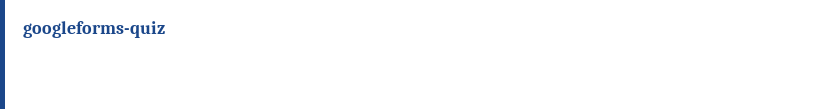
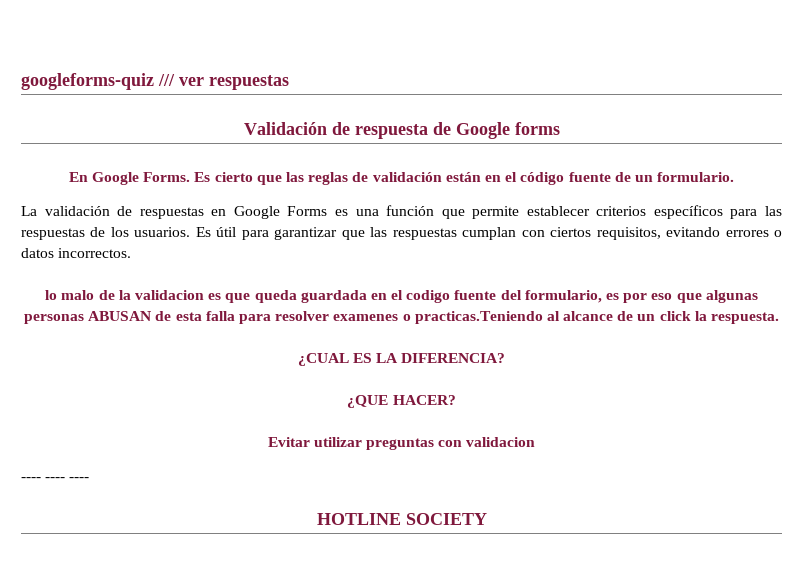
(165, 29) none -> [158,74,289,90] [243,122,560,139] [68,172,735,185] [21,205,782,219] [21,227,783,240] [21,248,132,258] [45,290,758,303] [24,311,779,324] [297,353,506,366] [347,395,456,408] [267,437,536,450] [21,477,90,481] [316,513,487,525] /// ver respuestas // Validación de respuesta de Google forms // En Google Forms. Es cierto que las reglas de validación están en el código fuente de un formulario. // La validación de respuestas en Google Forms es una función que permite establecer criterios específicos para las respuestas de los usuarios. Es útil para garantizar que las respuestas cumplan con ciertos requisitos, evitando errores o datos incorrectos. // lo malo de la validacion es que queda guardada en el codigo fuente del formulario, es por eso que algunas personas ABUSAN de esta falla para resolver examenes o practicas.Teniendo al alcance de un click la respuesta. // ¿CUAL ES LA DIFERENCIA? // ¿QUE HACER? // Evitar utilizar preguntas con validacion // ---- ---- ---- // HOTLINE SOCIETY

